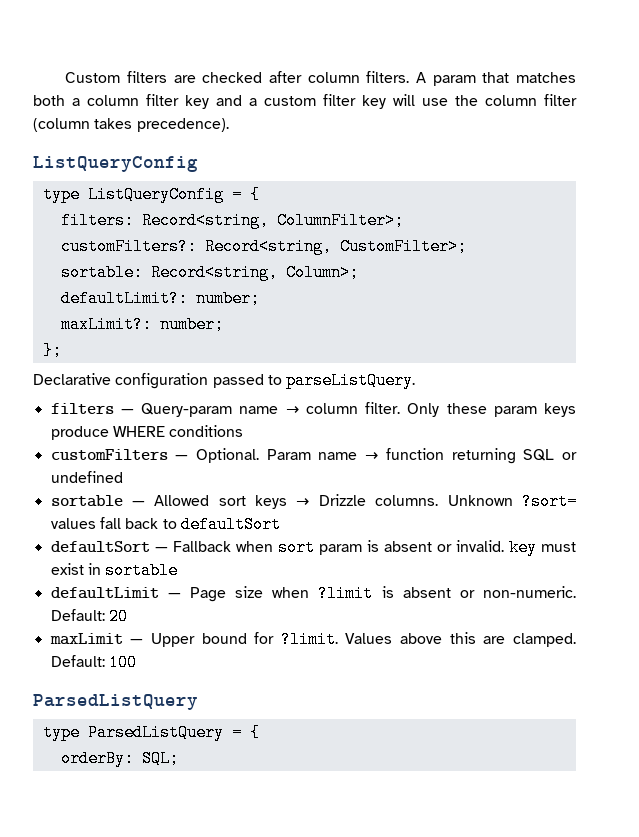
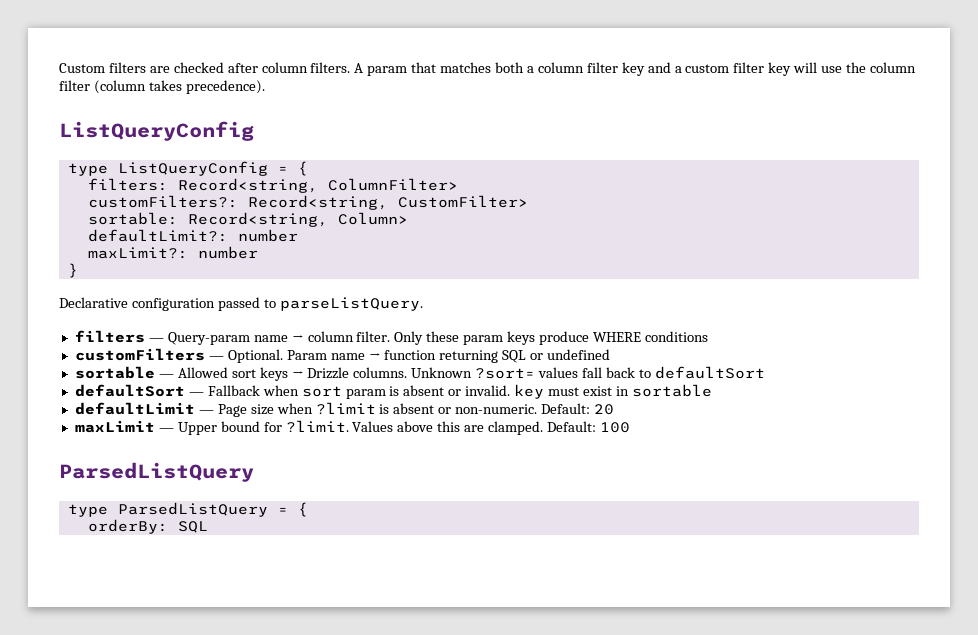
[276,212,404,229] ColumnFilter>; -> [327,178,458,191] ColumnFilter>
[339,238,467,255] CustomFilter>; -> [397,195,528,208] CustomFilter>
[285,264,359,281] Column>; -> [337,212,408,225] Column>
[195,290,260,307] number; -> [237,229,298,242] number
[159,316,224,333] [42,342,62,359] number; // }; -> [197,246,258,259] [67,263,78,278] number // }
[141,750,179,767] SQL; -> [177,521,208,533] SQL

